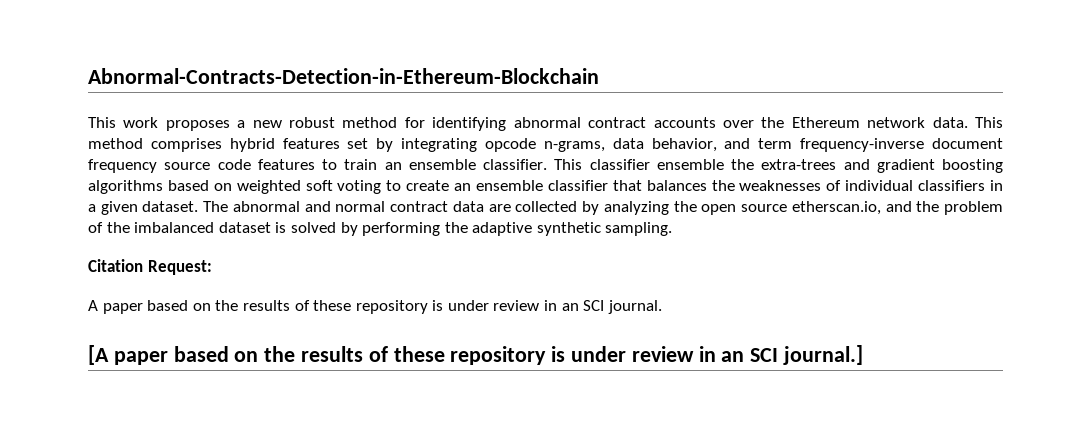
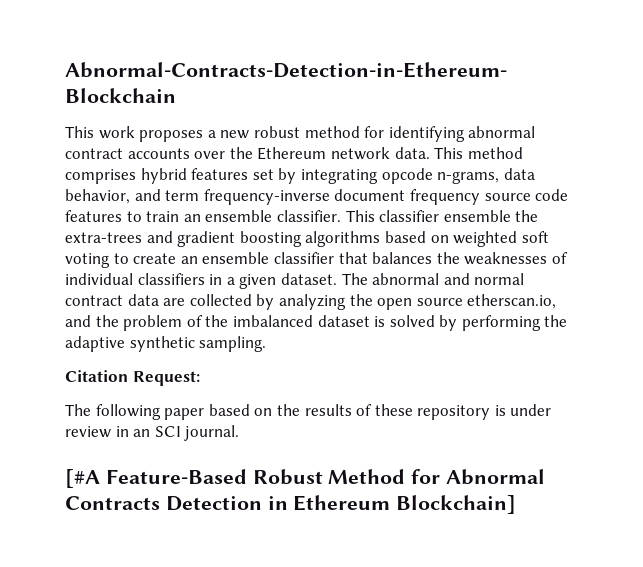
[88,300,98,311] A -> [65,404,161,420] The following
[88,345,864,365] [A paper based on the results of these repository is under review in an SCI journal.] -> [65,469,546,488] [65,495,517,514] [#A Feature-Based Robust Method for Abnormal Contracts Detection in Ethereum Blockchain]

